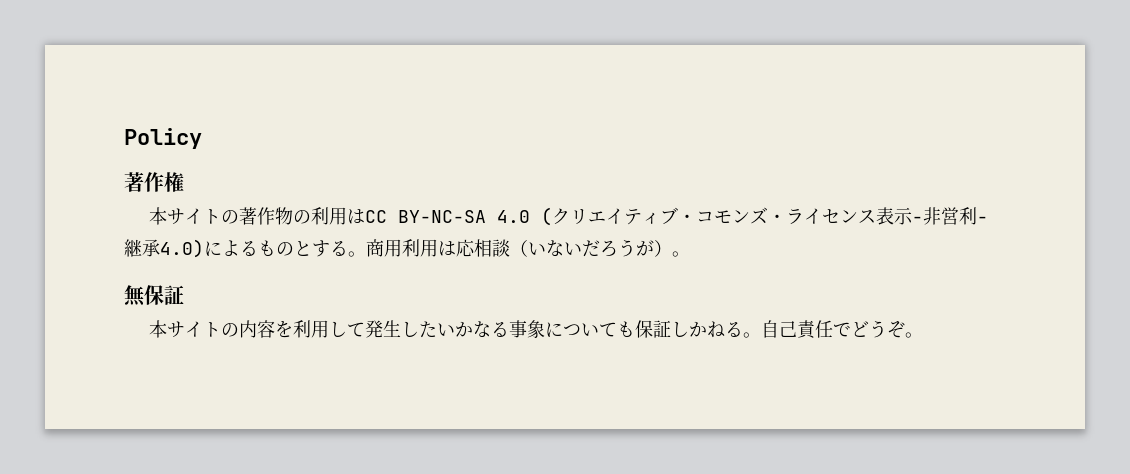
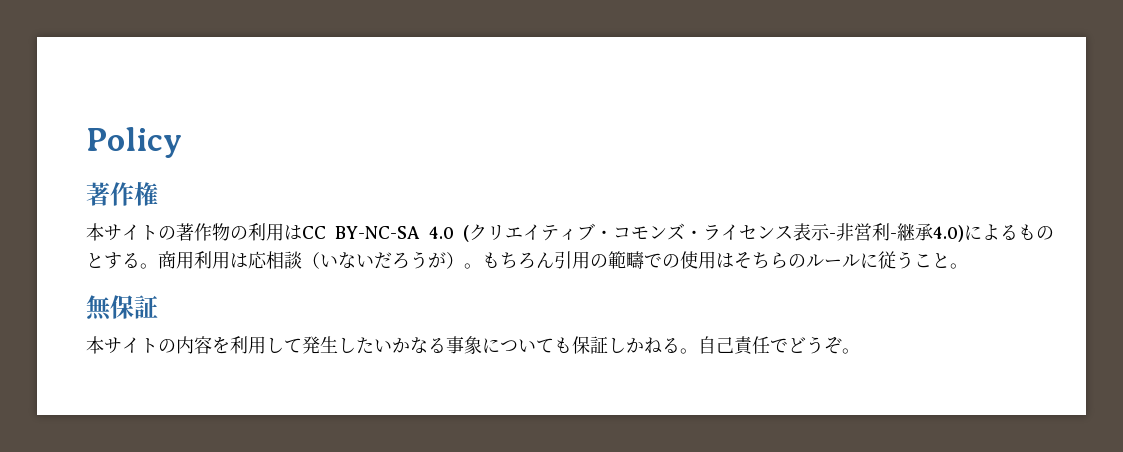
(690, 254) none -> [482,251,968,269] もちろん引用の範疇での使用はそちらのルールに従うこと。

